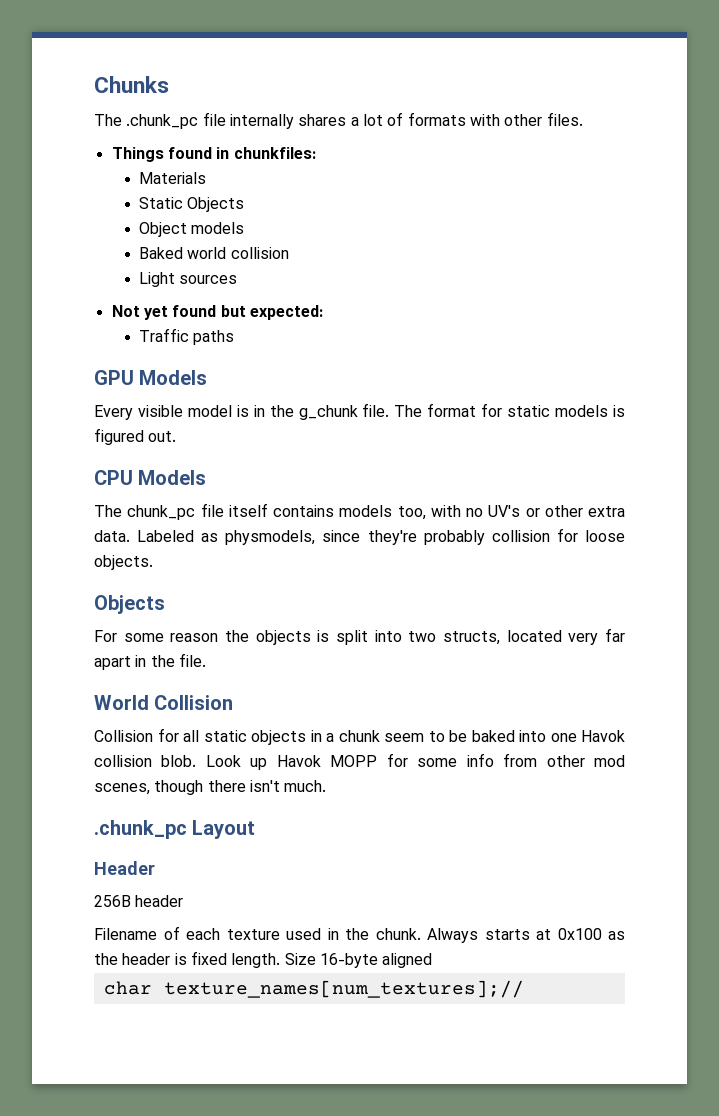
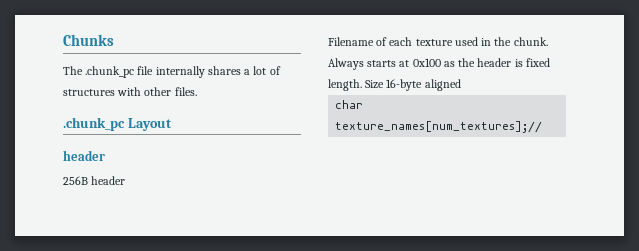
[407,112,466,126] formats -> [63,89,115,96] structures
[111,147,316,162] [139,172,207,184] [139,197,245,212] [139,222,245,237] [139,247,289,259] [139,272,238,287] [111,305,323,320] [139,328,235,345] [94,370,208,385] [94,403,625,420] [94,428,177,445] [94,470,207,485] [94,503,625,520] [94,528,625,545] [94,555,153,570] [94,595,165,614] [94,628,625,645] [94,653,206,670] [94,695,234,710] [94,728,625,745] [94,753,625,770] [94,780,327,795] // Things found in chunkfiles: // Materials // Static Objects // Object models // Baked world collision // Light sources // Not yet found but expected: // Traffic paths // GPU Models // Every visible model is in the g_chunk file. The format for static models is figured out. // CPU Models // The chunk_pc file itself contains models too, with no UV's or other extra data. Labeled as physmodels, since they're probably collision for loose objects. // Objects // For some reason the objects is split into two structs, located very far apart in the file. // World Collision // Collision for all static objects in a chunk seem to be baked into one Havok collision blob. Look up Havok MOPP for some info from other mod scenes, though there isn't much. -> (197, 91) none
[94,861,155,875] Header -> [63,150,105,161] header

